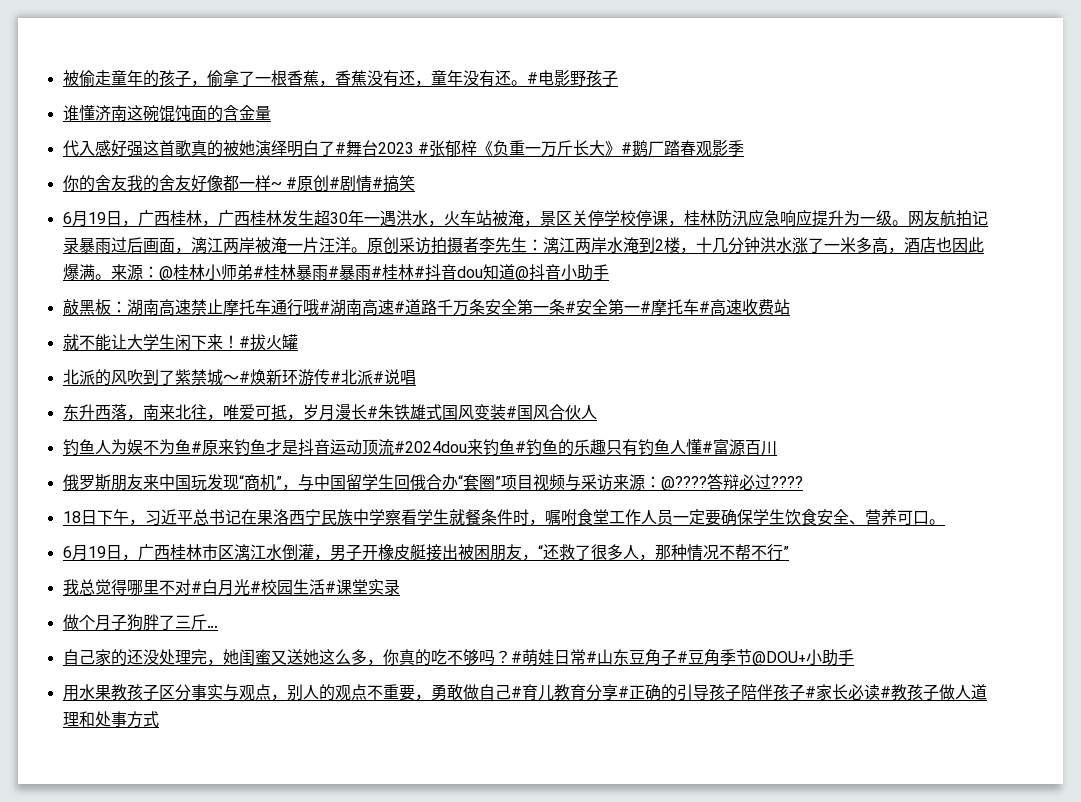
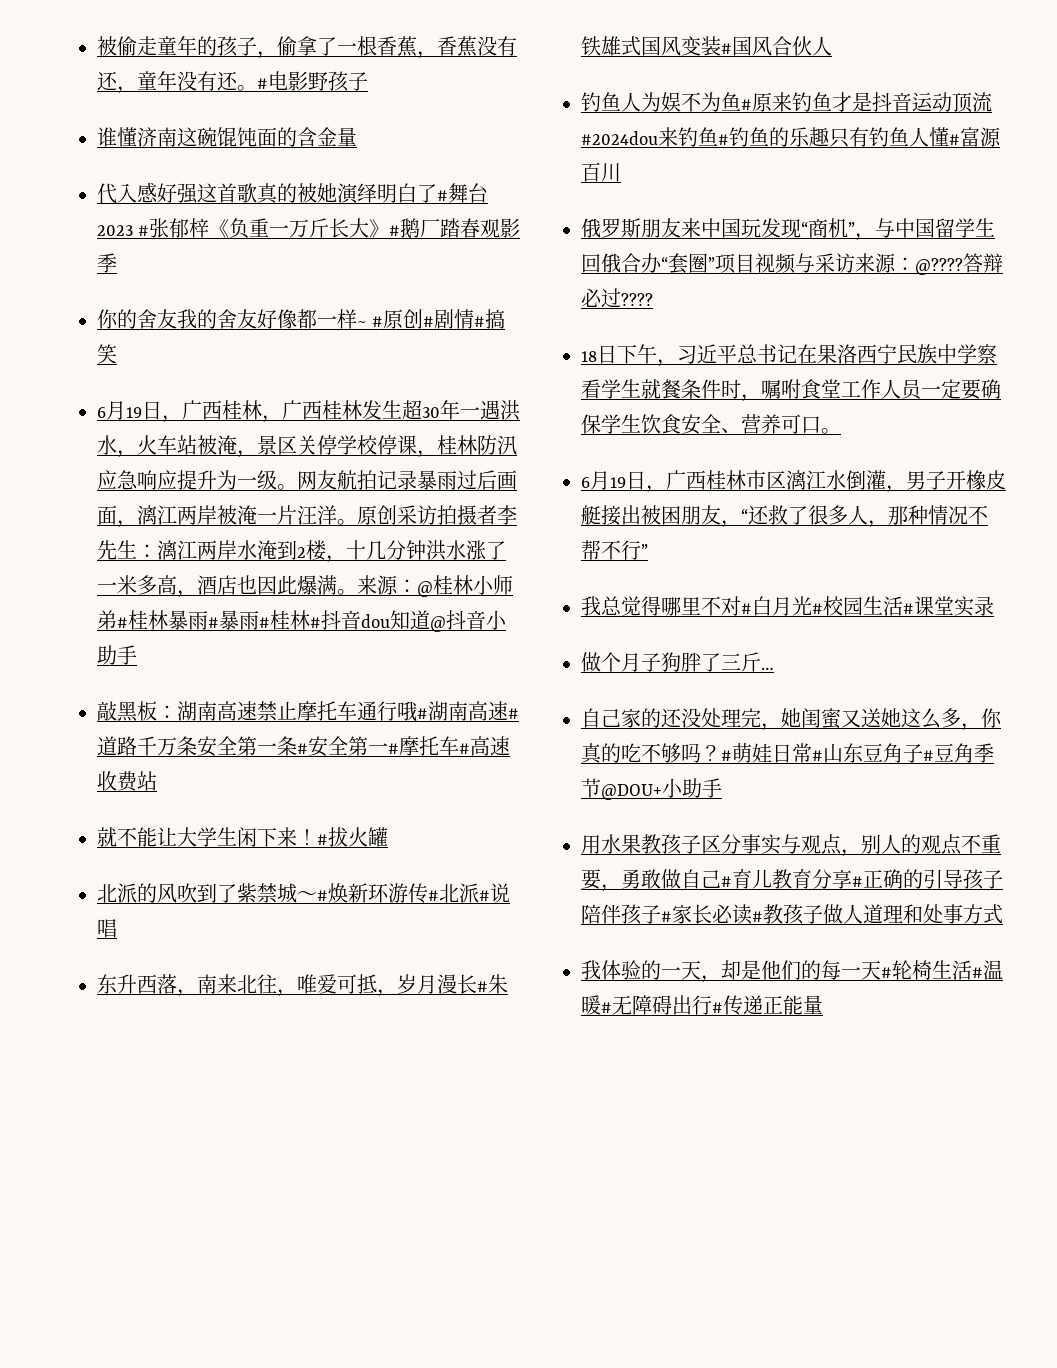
(159, 719) none -> [581,960,1003,983] [581,995,823,1015] // 我体验的一天，却是他们的每一天#轮椅生活#温暖#无障碍出行#传递正能量

